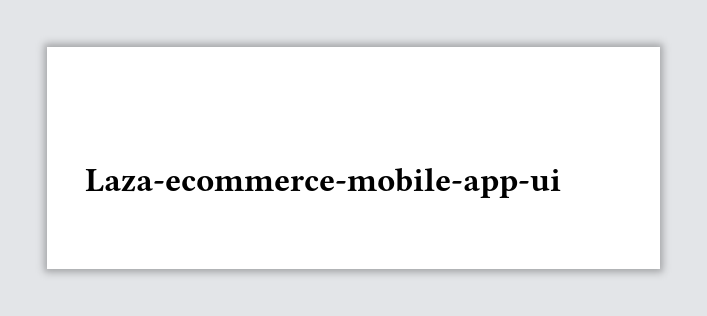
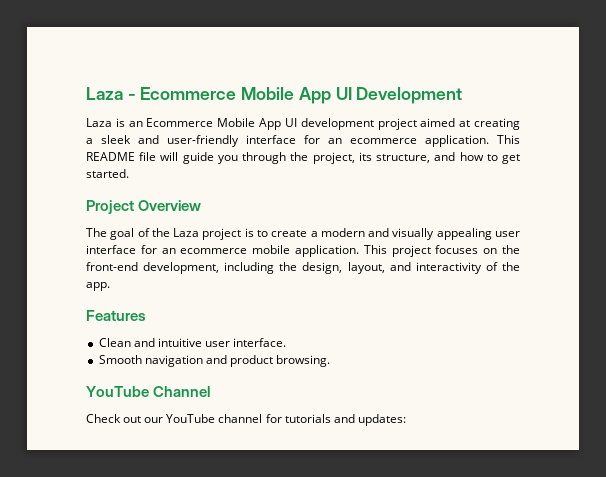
[85,168,561,198] Laza-ecommerce-mobile-app-ui -> [86,87,463,104] [86,118,520,130] [86,135,520,147] [86,152,520,164] [86,169,129,178] [86,200,202,214] [86,228,520,240] [86,245,520,257] [86,262,520,274] [86,282,110,291] [86,310,146,321] [98,338,287,347] [98,355,331,367] [86,386,211,397] [86,414,406,426] Laza - Ecommerce Mobile App UI Development // Laza is an Ecommerce Mobile App UI development project aimed at creating a sleek and user-friendly interface for an ecommerce application. This README file will guide you through the project, its structure, and how to get started. // Project Overview // The goal of the Laza project is to create a modern and visually appealing user interface for an ecommerce mobile application. This project focuses on the front-end development, including the design, layout, and interactivity of the app. // Features // Clean and intuitive user interface. // Smooth navigation and product browsing. // YouTube Channel // Check out our YouTube channel for tutorials and updates:

